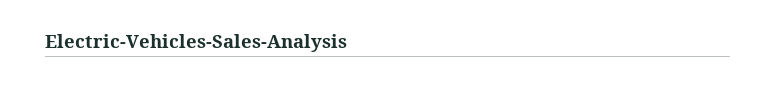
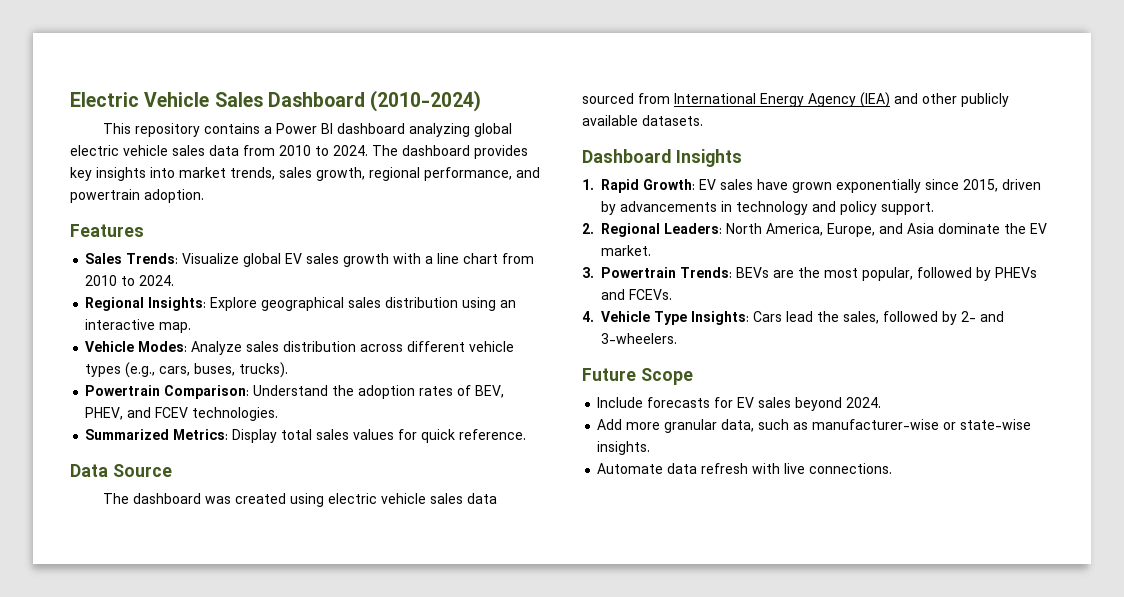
[45,34,347,52] Electric-Vehicles-Sales-Analysis -> [70,90,482,112] [103,123,513,137] [70,145,528,159] [70,167,540,181] [70,189,204,203] [70,224,144,237] [85,253,535,267] [85,275,175,286] [85,297,517,311] [85,319,192,333] [85,341,515,355] [85,362,289,378] [85,385,505,399] [85,407,279,421] [85,429,527,443] [70,464,172,477] [103,493,498,507] [582,92,1009,108] [582,115,703,126] [582,149,742,167] [582,179,1041,193] [601,201,934,215] [582,223,1047,237] [601,245,651,256] [582,267,1037,281] [601,289,672,300] [582,311,1004,325] [601,333,677,344] [582,368,693,385] [597,397,882,411] [597,419,1032,433] [597,441,651,455] [597,463,893,474] Electric Vehicle Sales Dashboard (2010-2024) // This repository contains a Power BI dashboard analyzing global electric vehicle sales data from 2010 to 2024. The dashboard provides key insights into market trends, sales growth, regional performance, and powertrain adoption. // Features // Sales Trends: Visualize global EV sales growth with a line chart from 2010 to 2024. // Regional Insights: Explore geographical sales distribution using an interactive map. // Vehicle Modes: Analyze sales distribution across different vehicle types (e.g., cars, buses, trucks). // Powertrain Comparison: Understand the adoption rates of BEV, PHEV, and FCEV technologies. // Summarized Metrics: Display total sales values for quick reference. // Data Source // The dashboard was created using electric vehicle sales data sourced from International Energy Agency (IEA) and other publicly available datasets. // Dashboard Insights // 1. Rapid Growth: EV sales have grown exponentially since 2015, driven by advancements in technology and policy support. // 2. Regional Leaders: North America, Europe, and Asia dominate the EV market. // 3. Powertrain Trends: BEVs are the most popular, followed by PHEVs and FCEVs. // 4. Vehicle Type Insights: Cars lead the sales, followed by 2- and 3-wheelers. // Future Scope // Include forecasts for EV sales beyond 2024. // Add more granular data, such as manufacturer-wise or state-wise insights. // Automate data refresh with live connections.

